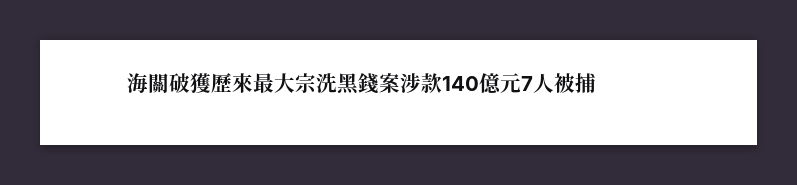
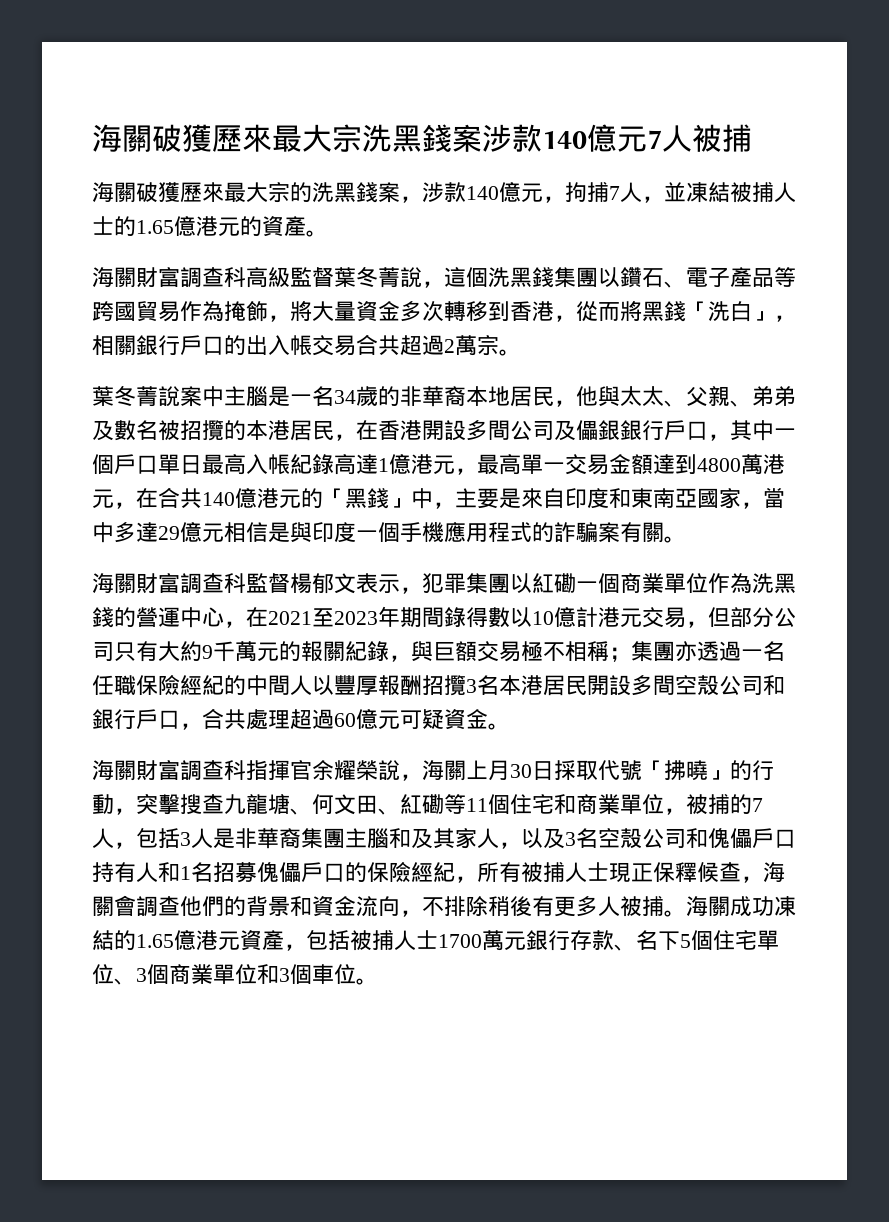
(596, 83) none -> [92,181,796,203] [92,216,328,237] [92,266,796,288] [92,300,796,322] [92,334,521,356] [92,385,796,407] [92,420,796,441] [92,454,785,475] [92,487,785,509] [92,522,686,543] [92,573,796,594] [92,606,796,628] [92,641,785,662] [92,675,785,696] [92,708,510,730] [92,760,774,781] [92,793,763,815] [92,828,796,849] [92,861,785,883] [92,895,796,917] [92,929,779,951] [92,964,378,985] // 海關破獲歷來最大宗的洗黑錢案，涉款140億元，拘捕7人，並凍結被捕人士的1.65億港元的資產。 // 海關財富調查科高級監督葉冬菁說，這個洗黑錢集團以鑽石、電子產品等跨國貿易作為掩飾，將大量資金多次轉移到香港，從而將黑錢「洗白」，相關銀行戶口的出入帳交易合共超過2萬宗。 // 葉冬菁說案中主腦是一名34歲的非華裔本地居民，他與太太、父親、弟弟及數名被招攬的本港居民，在香港開設多間公司及儡銀銀行戶口，其中一個戶口單日最高入帳紀錄高達1億港元，最高單一交易金額達到4800萬港元，在合共140億港元的「黑錢」中，主要是來自印度和東南亞國家，當中多達29億元相信是與印度一個手機應用程式的詐騙案有關。 // 海關財富調查科監督楊郁文表示，犯罪集團以紅磡一個商業單位作為洗黑錢的營運中心，在2021至2023年期間錄得數以10億計港元交易，但部分公司只有大約9千萬元的報關紀錄，與巨額交易極不相稱；集團亦透過一名任職保險經紀的中間人以豐厚報酬招攬3名本港居民開設多間空殼公司和銀行戶口，合共處理超過60億元可疑資金。 // 海關財富調查科指揮官余耀榮說，海關上月30日採取代號「拂曉」的行動，突擊搜查九龍塘、何文田、紅磡等11個住宅和商業單位，被捕的7人，包括3人是非華裔集團主腦和及其家人，以及3名空殼公司和傀儡戶口持有人和1名招募傀儡戶口的保險經紀，所有被捕人士現正保釋候查，海關會調查他們的背景和資金流向，不排除稍後有更多人被捕。海關成功凍結的1.65億港元資產，包括被捕人士1700萬元銀行存款、名下5個住宅單位、3個商業單位和3個車位。

